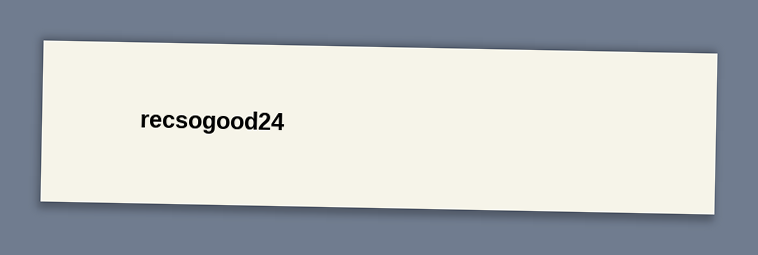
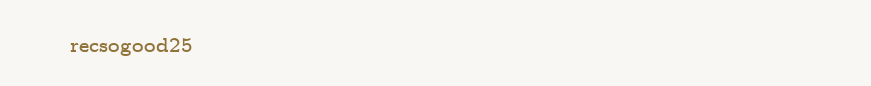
[139,109,285,136] recsogood24 -> [70,38,193,56] recsogood25

